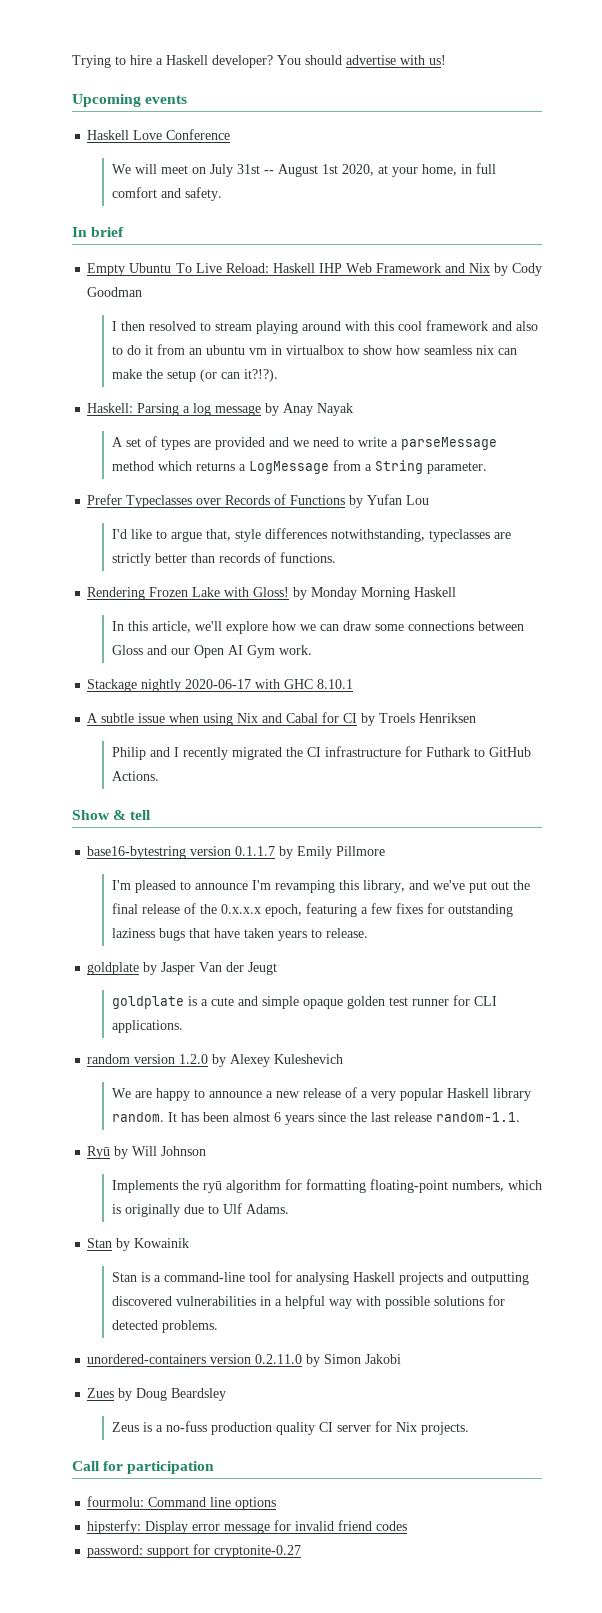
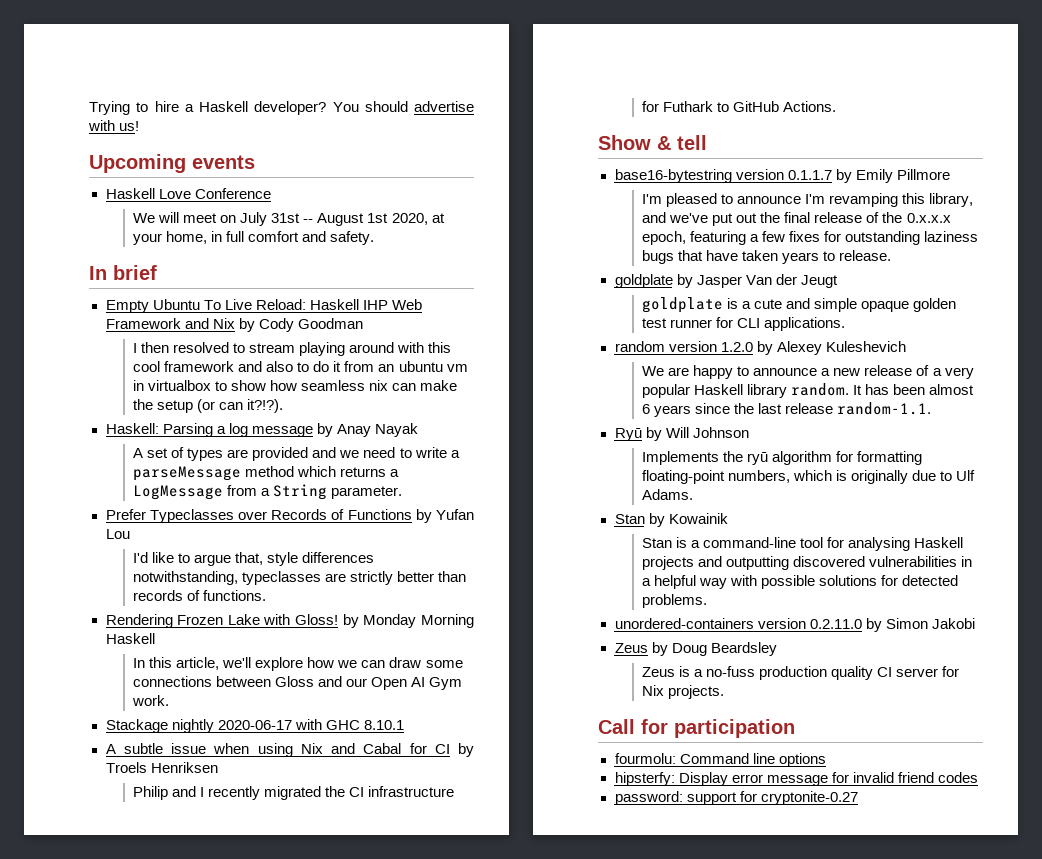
[87,1388,115,1398] Zues -> [614,643,648,653] Zeus

